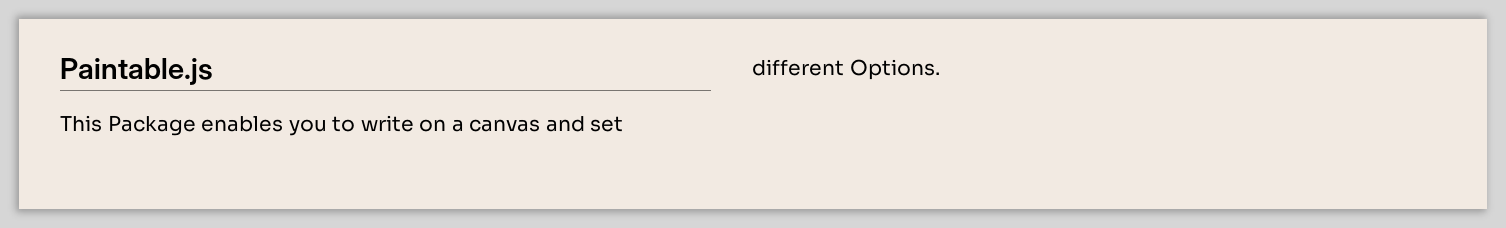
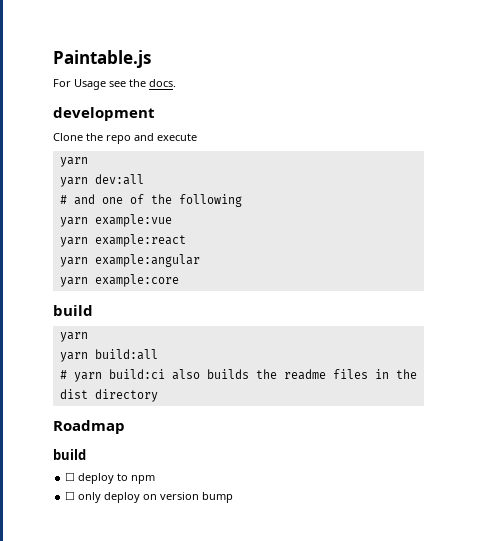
[60,115,624,136] [752,59,940,80] This Package enables you to write on a canvas and set different Options. -> [53,79,176,90] [53,107,155,121] [53,133,197,144] [59,157,88,167] [59,174,144,187] [59,194,242,207] [59,214,172,227] [59,234,186,247] [59,254,200,267] [59,274,179,287] [53,305,93,316] [59,332,88,342] [59,349,158,362] [59,369,417,382] [59,389,158,402] [53,420,125,434] [53,449,86,460] [65,472,156,484] [65,491,234,503] For Usage see the docs. // development // Clone the repo and execute // yarn // yarn dev:all // # and one of the following // yarn example:vue // yarn example:react // yarn example:angular // yarn example:core // build // yarn // yarn build:all // # yarn build:ci also builds the readme files in the dist directory // Roadmap // build // ☐ deploy to npm // ☐ only deploy on version bump

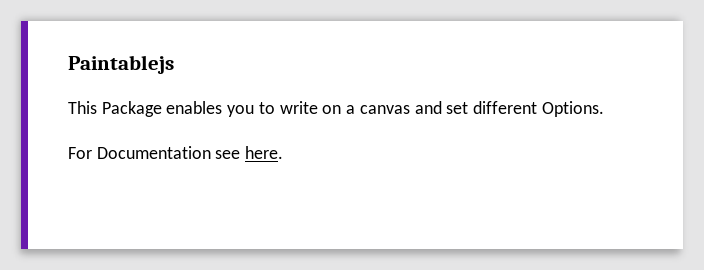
[53,50,151,68] [53,79,176,90] [53,107,155,121] [53,133,197,144] [59,157,88,167] [59,174,144,187] [59,194,242,207] [59,214,172,227] [59,234,186,247] [59,254,200,267] [59,274,179,287] [53,305,93,316] [59,332,88,342] [59,349,158,362] [59,369,417,382] [59,389,158,402] [53,420,125,434] [53,449,86,460] [65,472,156,484] [65,491,234,503] Paintable.js // For Usage see the docs. // development // Clone the repo and execute // yarn // yarn dev:all // # and one of the following // yarn example:vue // yarn example:react // yarn example:angular // yarn example:core // build // yarn // yarn build:all // # yarn build:ci also builds the readme files in the dist directory // Roadmap // build // ☐ deploy to npm // ☐ only deploy on version bump -> [68,55,174,74] [68,101,604,117] [68,146,284,159] Paintablejs // This Package enables you to write on a canvas and set different Options. // For Documentation see here.

